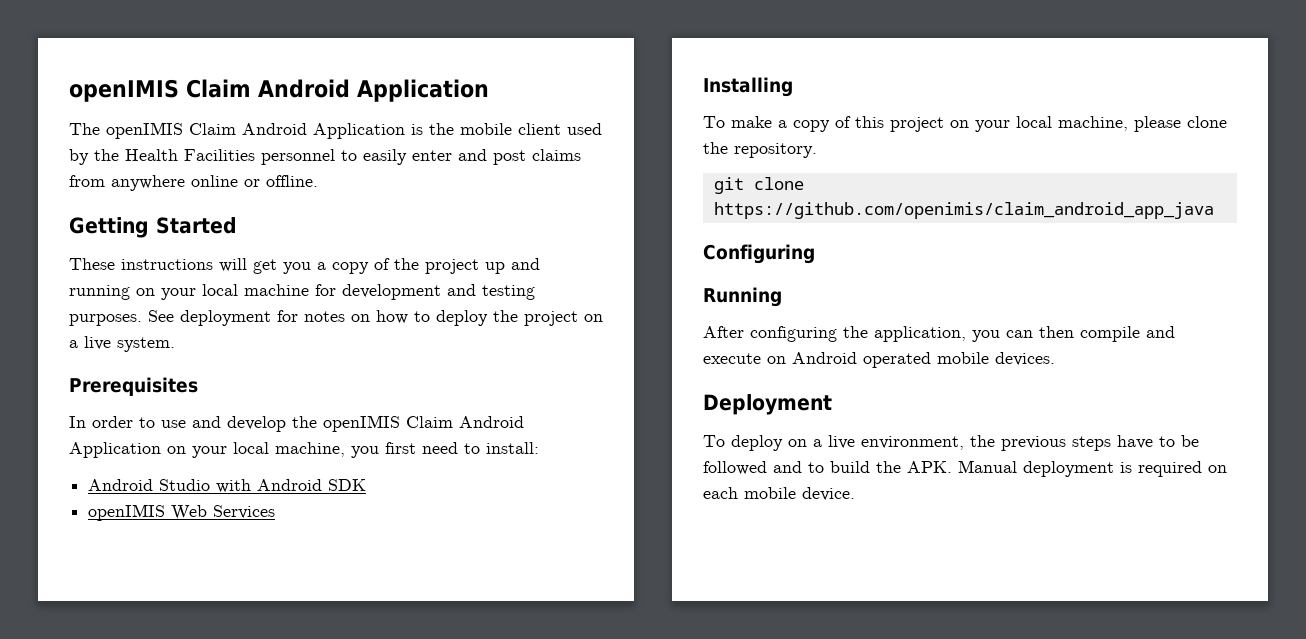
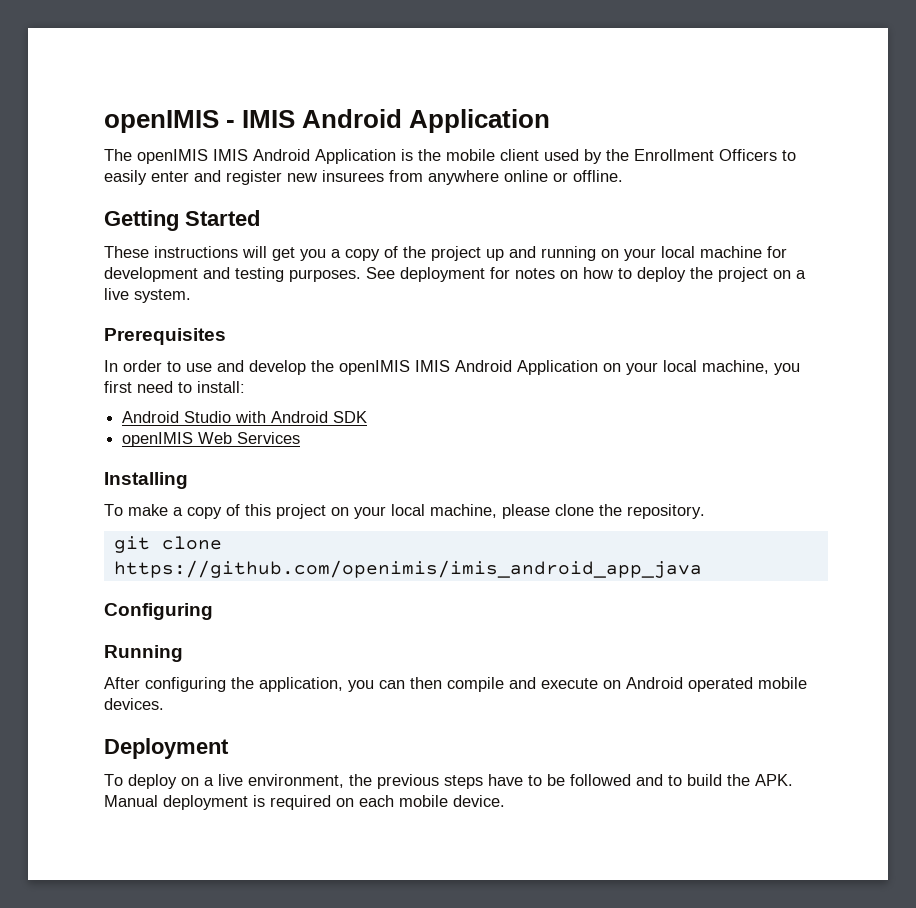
[69,79,251,102] openIMIS Claim -> [104,110,296,133] openIMIS - IMIS
[189,123,236,135] Claim -> [213,149,248,161] IMIS
[125,149,335,165] Health Facilities personnel -> [634,149,777,161] Enrollment Officers
[493,149,581,165] post claims -> [226,170,384,185] register new insurees
[406,416,453,428] Claim -> [415,360,450,372] IMIS
[713,202,1214,219] https://github.com/openimis/claim_android_app_java -> [113,560,702,578] https://github.com/openimis/imis_android_app_java

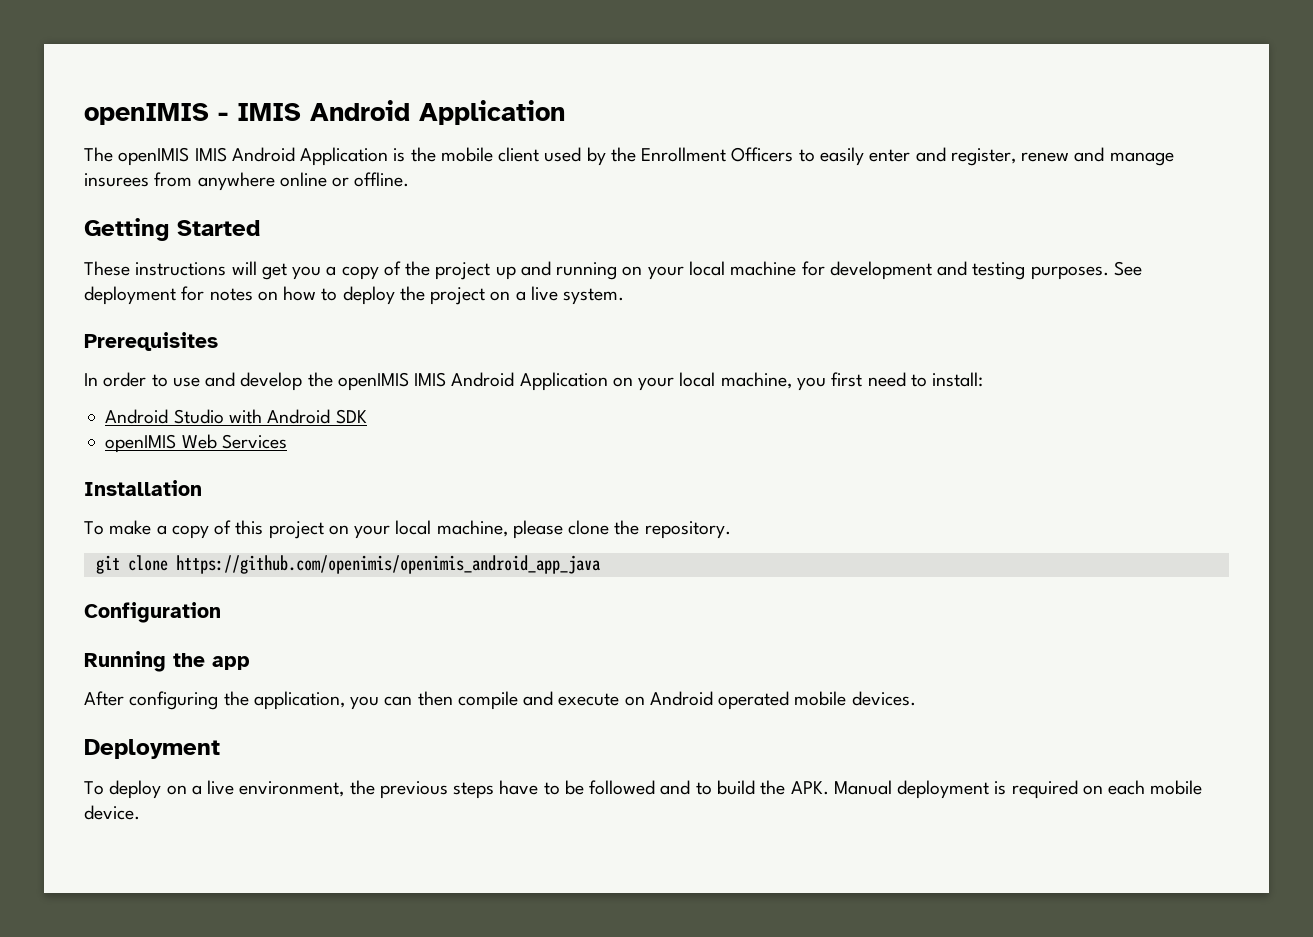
[226,170,317,185] register new -> [950,147,1174,166] register, renew and manage
[104,472,188,489] Installing -> [84,480,202,496] Installation
[113,560,702,578] [104,603,213,620] https://github.com/openimis/imis_android_app_java // Configuring -> [175,555,600,574] [84,602,221,623] https://github.com/openimis/openimis_android_app_java // Configuration
(183, 653) none -> [173,653,250,670] the app

